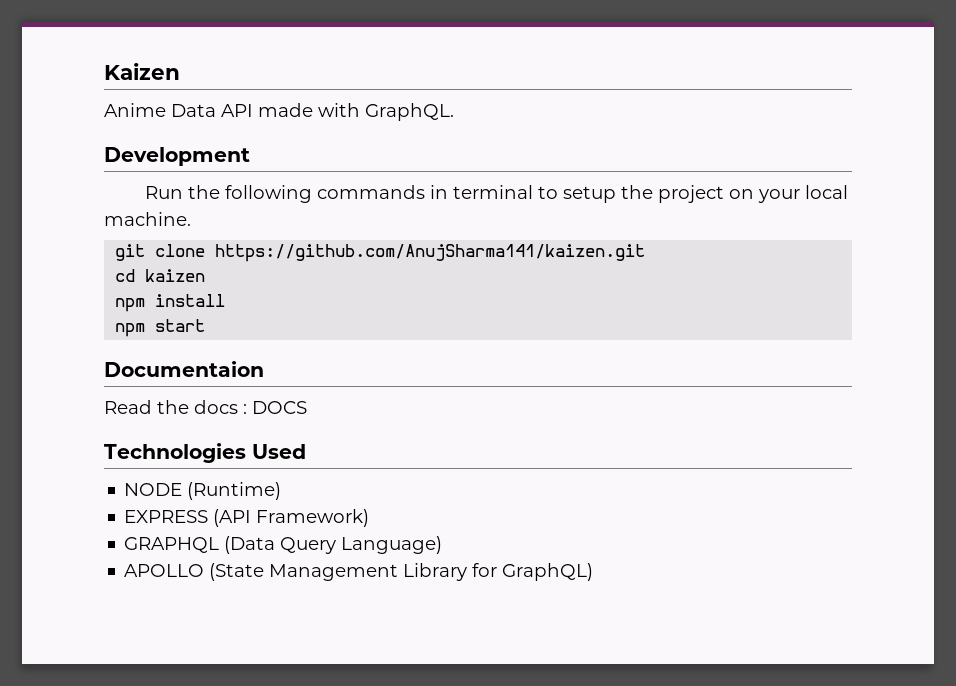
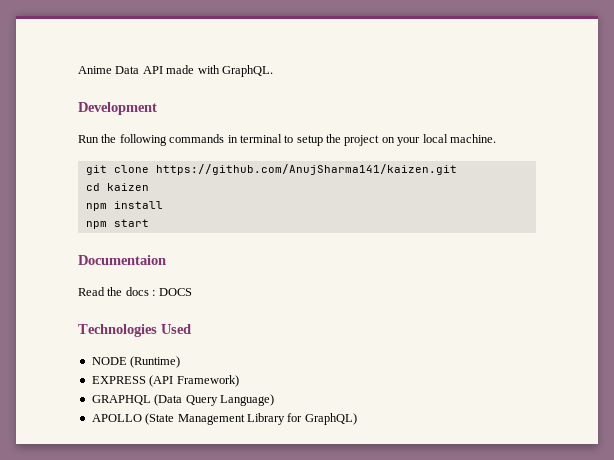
[104,63,180,80] Kaizen // -> (78, 70) none

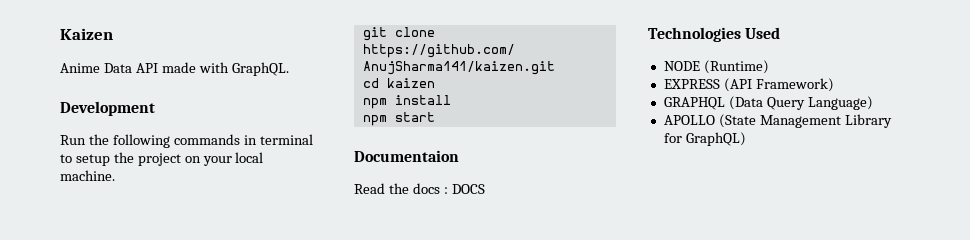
(78, 70) none -> [60,28,113,40] Kaizen //

